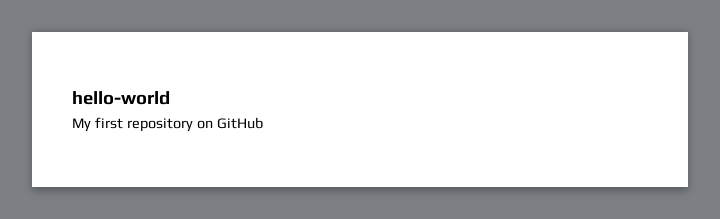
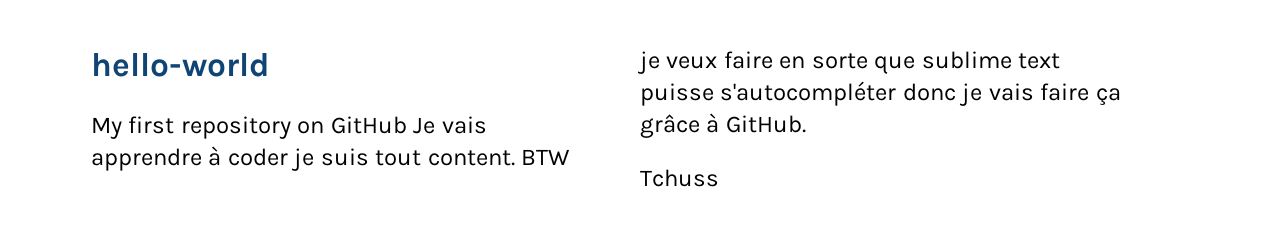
(263, 123) none -> [413,116,487,134] [91,146,571,171] [637,51,1061,74] [640,81,1121,106] [640,113,806,138] [640,169,719,187] Je vais apprendre à coder je suis tout content. BTW je veux faire en sorte que sublime text puisse s'autocompléter donc je vais faire ça grâce à GitHub. // Tchuss

